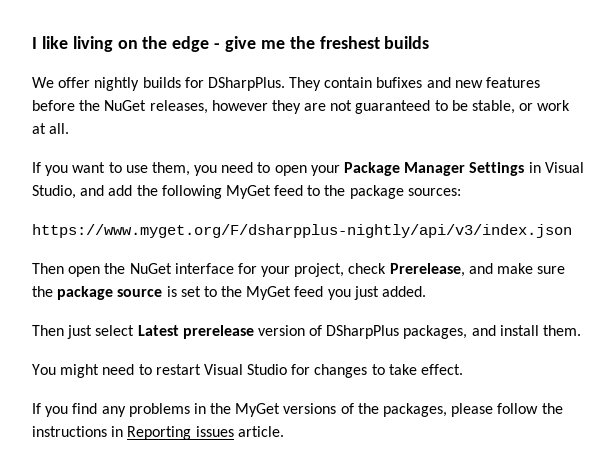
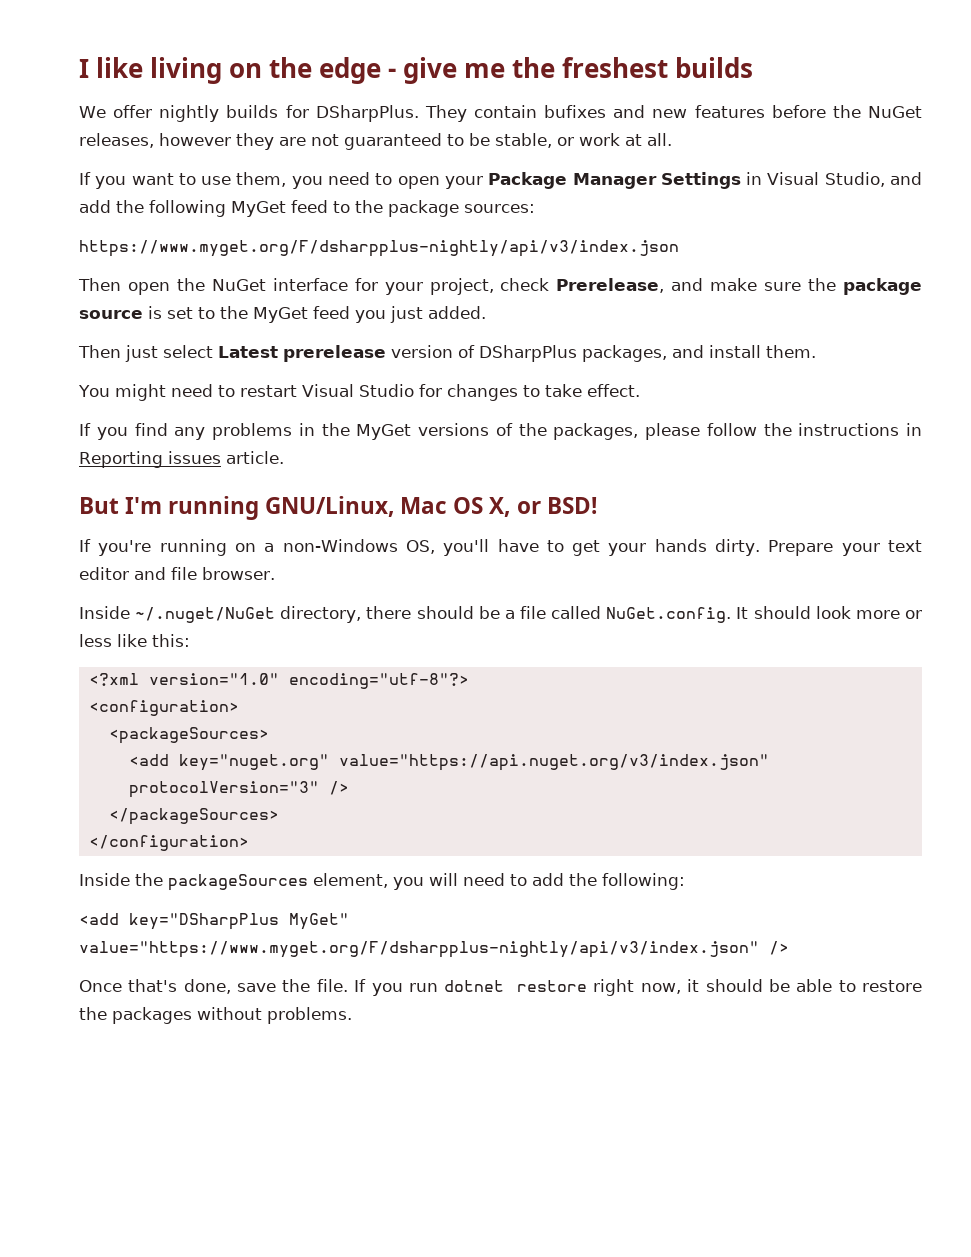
(284, 431) none -> [79,496,597,520] [79,539,922,556] [79,567,275,580] [79,606,922,623] [79,634,190,647] [88,673,469,689] [88,700,239,716] [108,727,269,744] [128,754,769,771] [128,781,349,798] [108,808,279,825] [88,835,249,851] [79,873,685,891] [79,913,349,930] [79,941,789,958] [79,979,922,996] [79,1007,352,1024] // But I'm running GNU/Linux, Mac OS X, or BSD! // If you're running on a non-Windows OS, you'll have to get your hands dirty. Prepare your text editor and file browser. // Inside ~/.nuget/NuGet directory, there should be a file called NuGet.config. It should look more or less like this: // <?xml version="1.0" encoding="utf-8"?> // <configuration> // <packageSources> // <add key="nuget.org" value="https://api.nuget.org/v3/index.json" protocolVersion="3" /> // </packageSources> // </configuration> // Inside the packageSources element, you will need to add the following: // <add key="DSharpPlus MyGet" value="https://www.myget.org/F/dsharpplus-nightly/api/v3/index.json" /> // Once that's done, save the file. If you run dotnet restore right now, it should be able to restore the packages without problems.

